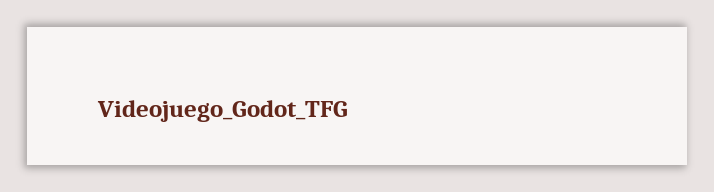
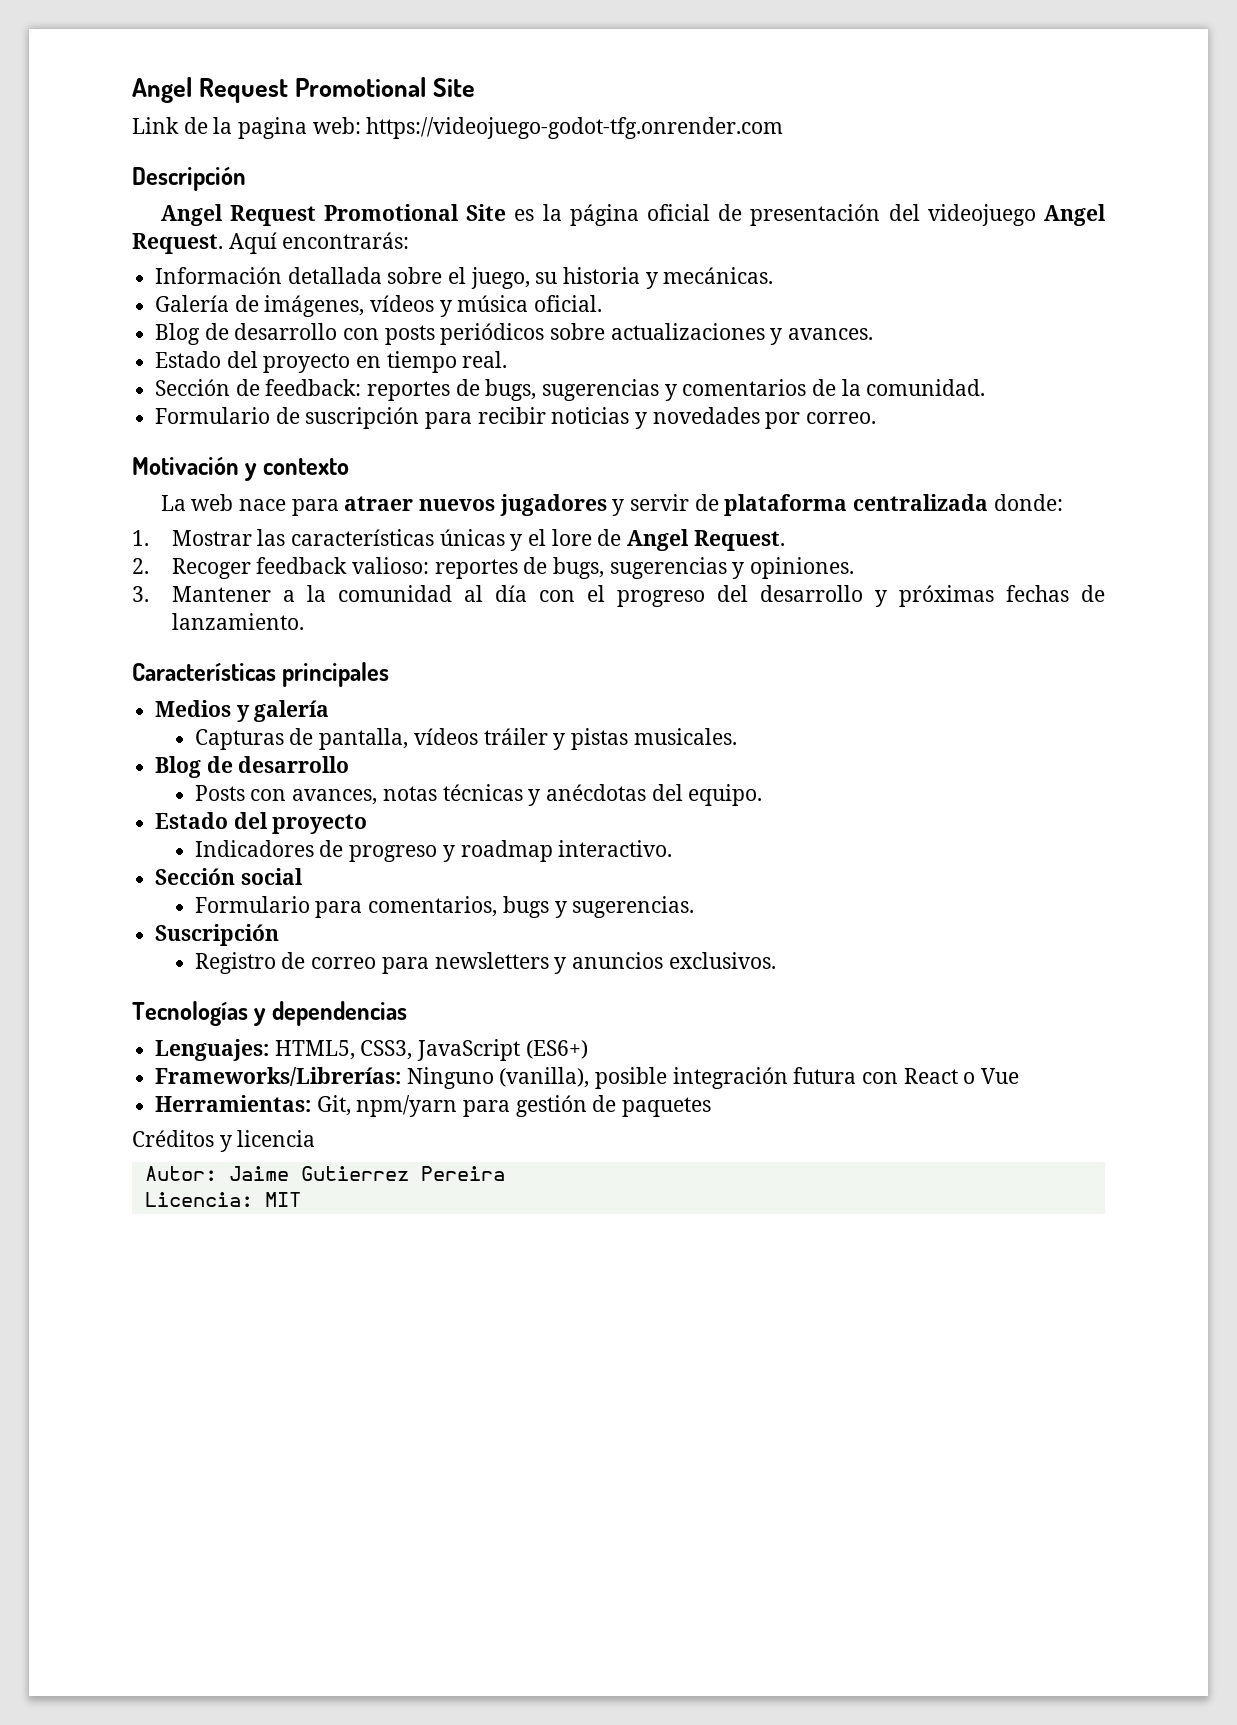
[97,100,348,122] Videojuego_Godot_TFG -> [132,77,476,103] [132,117,784,139] [132,167,246,191] [160,204,1107,226] [132,232,410,254] [155,267,774,289] [155,295,603,317] [155,323,874,345] [155,351,508,373] [155,379,986,401] [155,407,877,429] [132,457,349,481] [160,494,1063,516] [132,529,785,551] [132,557,855,579] [132,585,1105,607] [171,613,304,630] [132,662,390,687] [155,700,330,722] [194,728,737,750] [155,756,350,778] [194,784,763,806] [155,812,368,834] [194,840,673,862] [155,868,303,885] [194,896,695,918] [155,924,280,946] [194,952,776,974] [132,1001,407,1026] [155,1039,588,1061] [155,1067,1020,1089] [155,1095,712,1117] [132,1130,316,1152] [144,1166,505,1181] [144,1192,301,1207] Angel Request Promotional Site // Link de la pagina web: https://videojuego-godot-tfg.onrender.com // Descripción // Angel Request Promotional Site es la página oficial de presentación del videojuego Angel Request. Aquí encontrarás: // Información detallada sobre el juego, su historia y mecánicas. // Galería de imágenes, vídeos y música oficial. // Blog de desarrollo con posts periódicos sobre actualizaciones y avances. // Estado del proyecto en tiempo real. // Sección de feedback: reportes de bugs, sugerencias y comentarios de la comunidad. // Formulario de suscripción para recibir noticias y novedades por correo. // Motivación y contexto // La web nace para atraer nuevos jugadores y servir de plataforma centralizada donde: // 1. Mostrar las características únicas y el lore de Angel Request. // 2. Recoger feedback valioso: reportes de bugs, sugerencias y opiniones. // 3. Mantener a la comunidad al día con el progreso del desarrollo y próximas fechas de lanzamiento. // Características principales // Medios y galería // Capturas de pantalla, vídeos tráiler y pistas musicales. // Blog de desarrollo // Posts con avances, notas técnicas y anécdotas del equipo. // Estado del proyecto // Indicadores de progreso y roadmap interactivo. // Sección social // Formulario para comentarios, bugs y sugerencias. // Suscripción // Registro de correo para newsletters y anuncios exclusivos. // Tecnologías y dependencias // Lenguajes: HTML5, CSS3, JavaScript (ES6+) // Frameworks/Librerías: Ninguno (vanilla), posible integración futura con React o Vue // Herramientas: Git, npm/yarn para gestión de paquetes // Créditos y licencia // Autor: Jaime Gutierrez Pereira // Licencia: MIT

